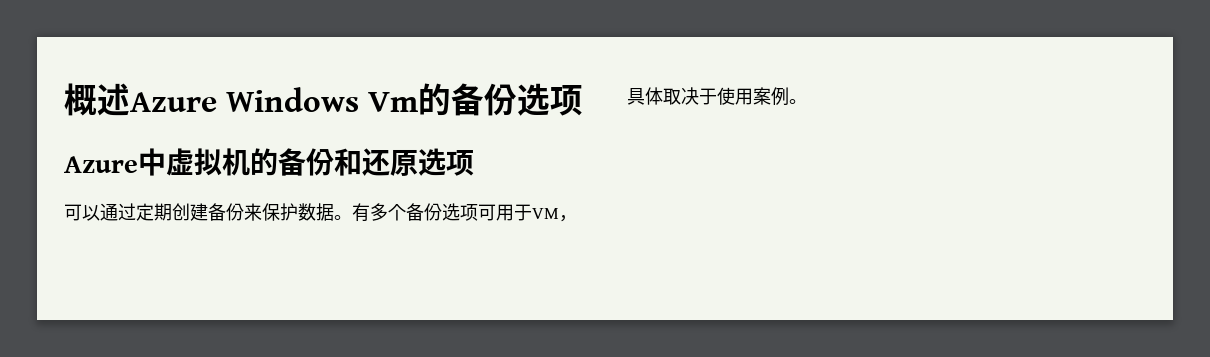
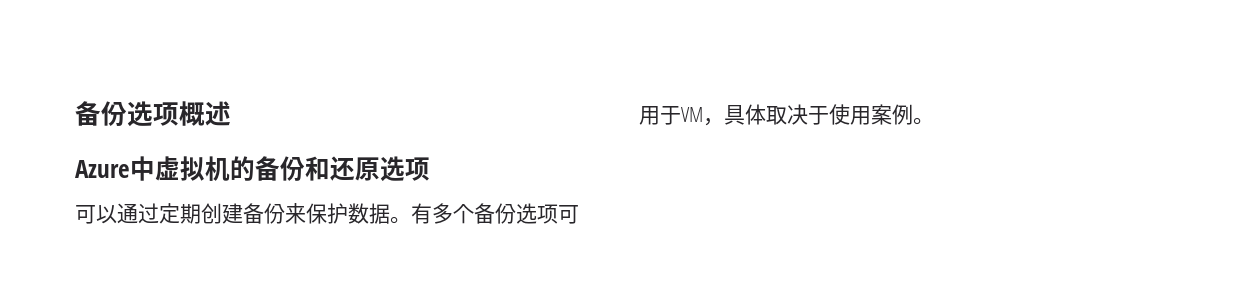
[64,83,583,116] 概述Azure Windows Vm的备份选项 -> [75,101,231,127] 备份选项概述

